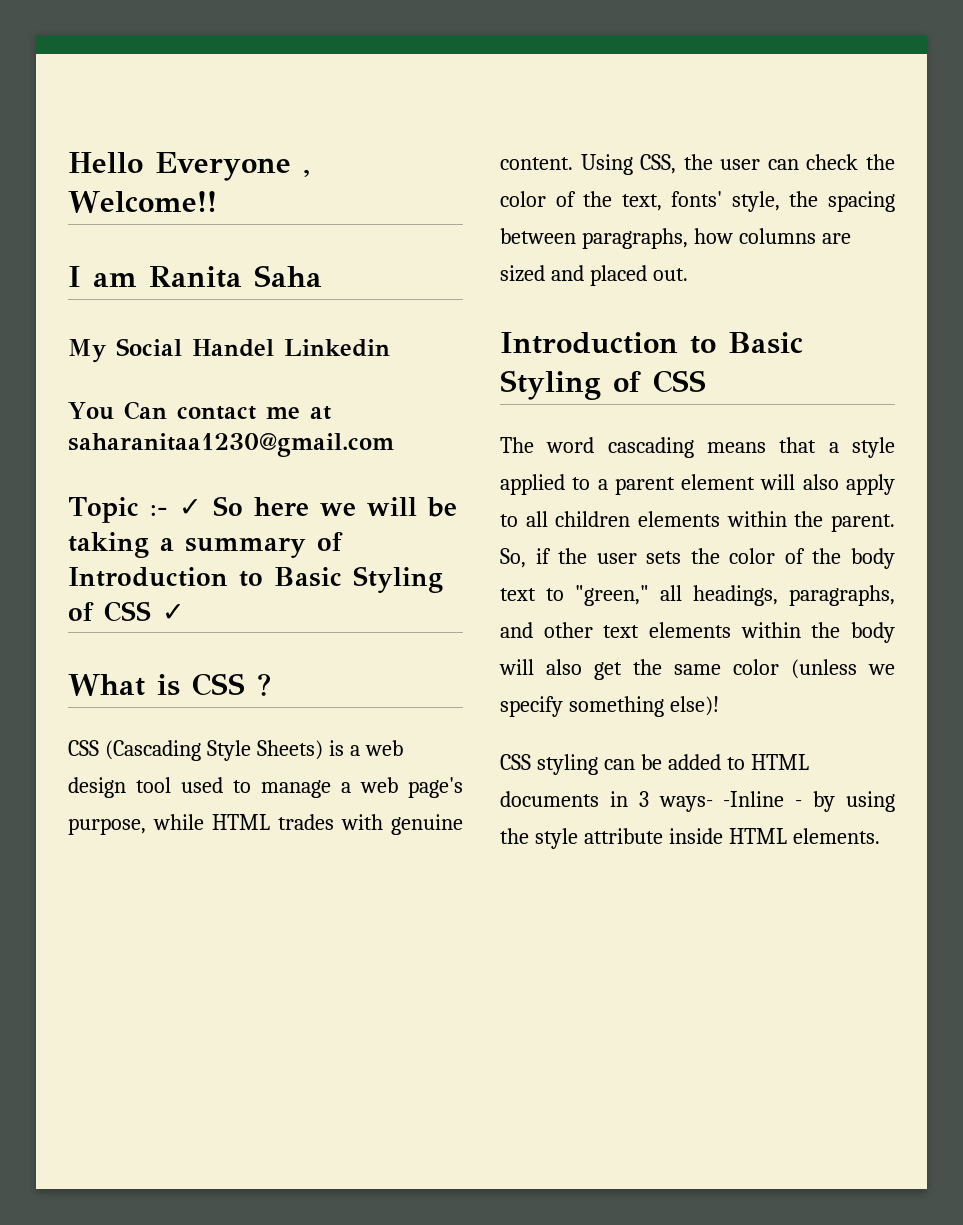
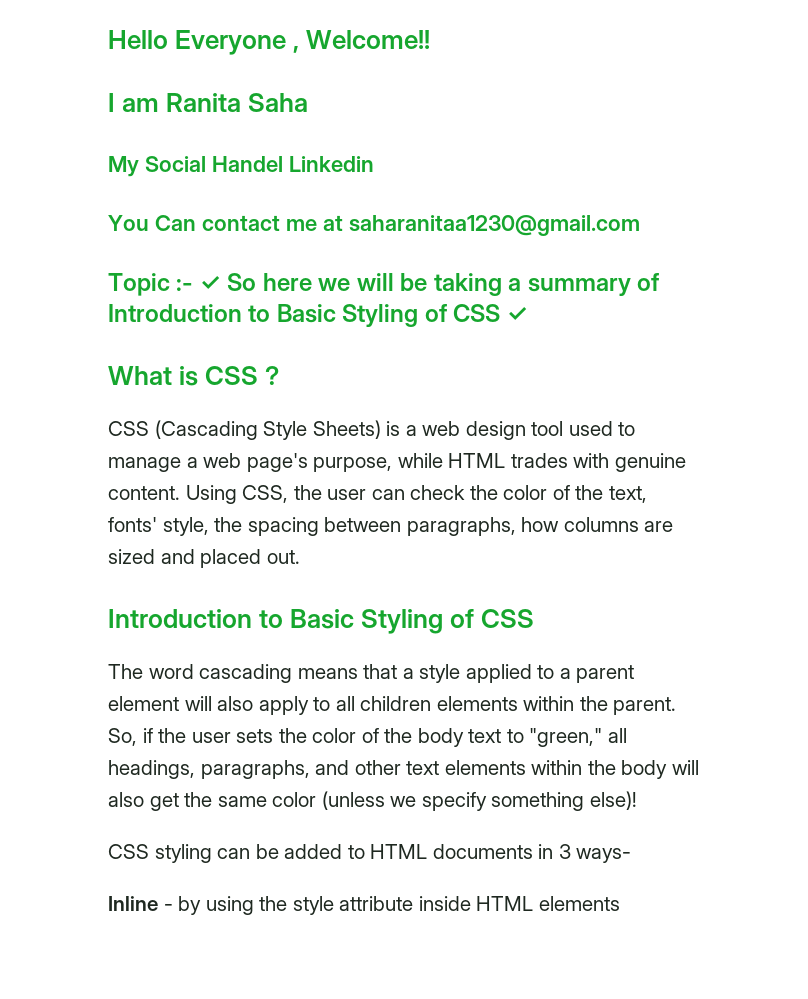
[723,791,785,807] -Inline -> [108,896,158,911] // Inline
[792,828,880,844] elements. -> [538,896,620,911] elements

